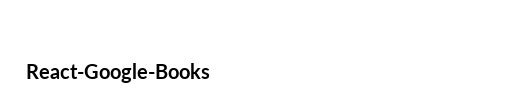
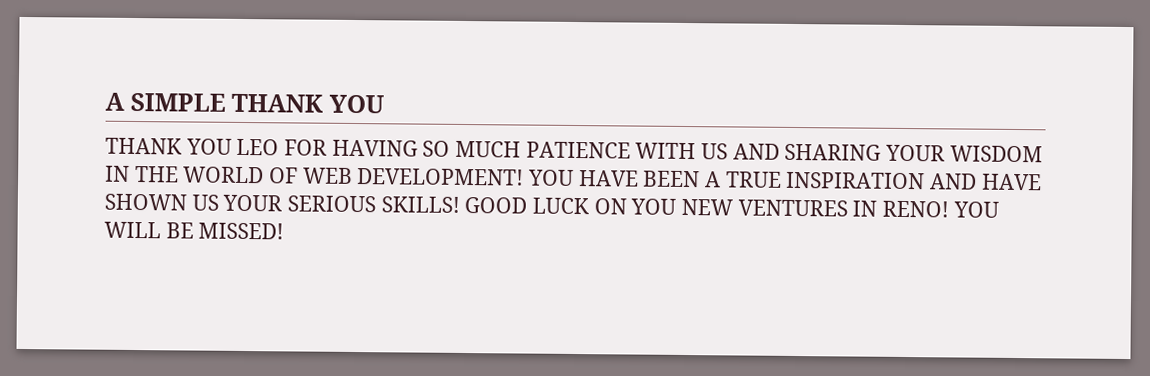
[26,63,210,83] React-Google-Books -> [105,92,384,114] [105,137,1043,163] [105,165,1042,191] [104,193,999,218] [104,221,285,240] A SIMPLE THANK YOU // THANK YOU LEO FOR HAVING SO MUCH PATIENCE WITH US AND SHARING YOUR WISDOM IN THE WORLD OF WEB DEVELOPMENT! YOU HAVE BEEN A TRUE INSPIRATION AND HAVE SHOWN US YOUR SERIOUS SKILLS! GOOD LUCK ON YOU NEW VENTURES IN RENO! YOU WILL BE MISSED!

